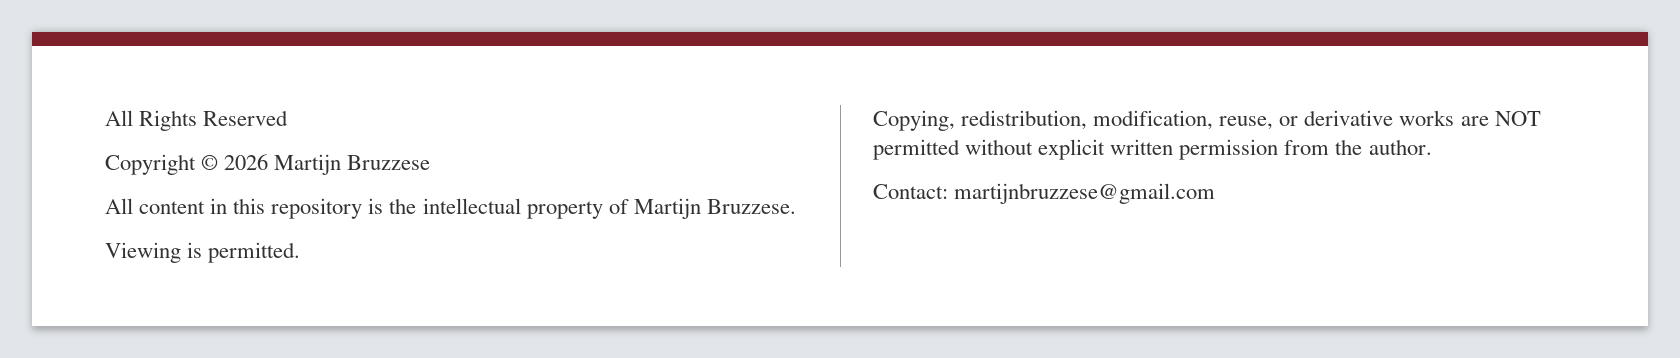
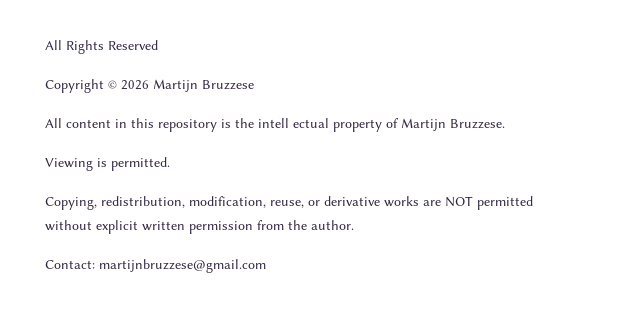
[422,198,521,214] intellectual -> [258,118,329,128] intell ectual

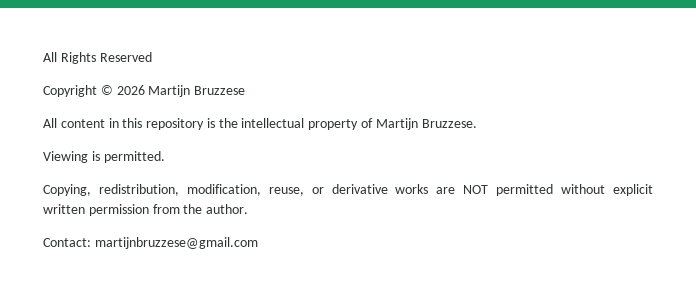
[258,118,329,128] intell ectual -> [241,118,305,128] intellectual

